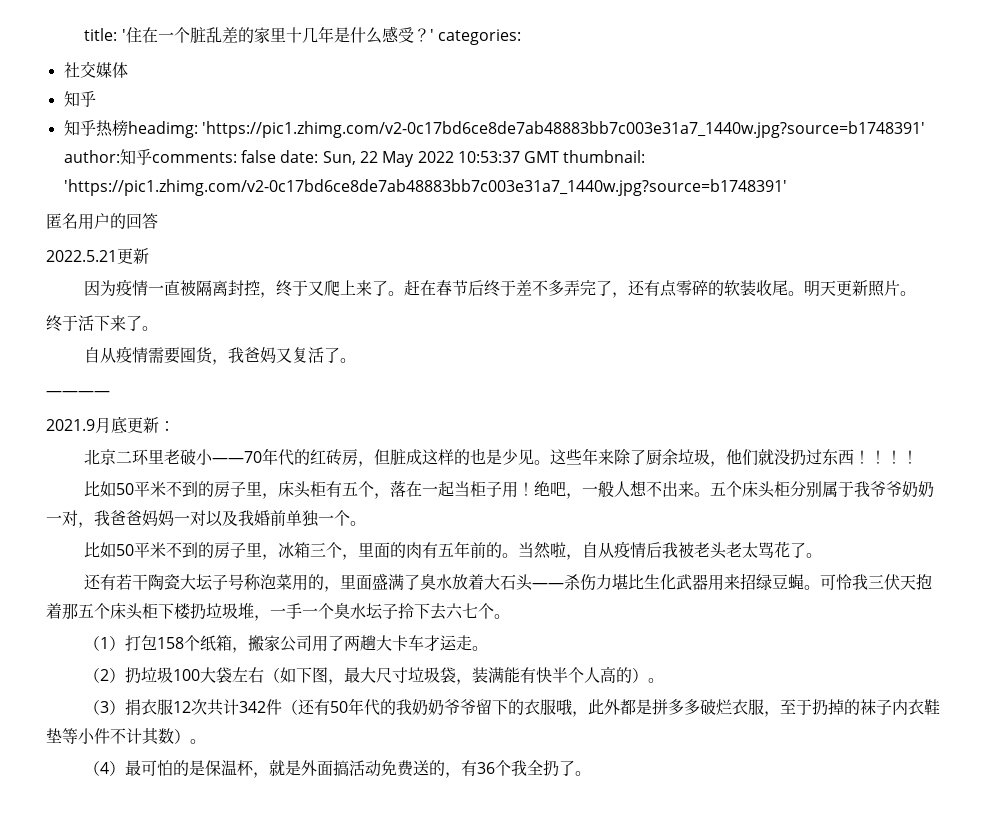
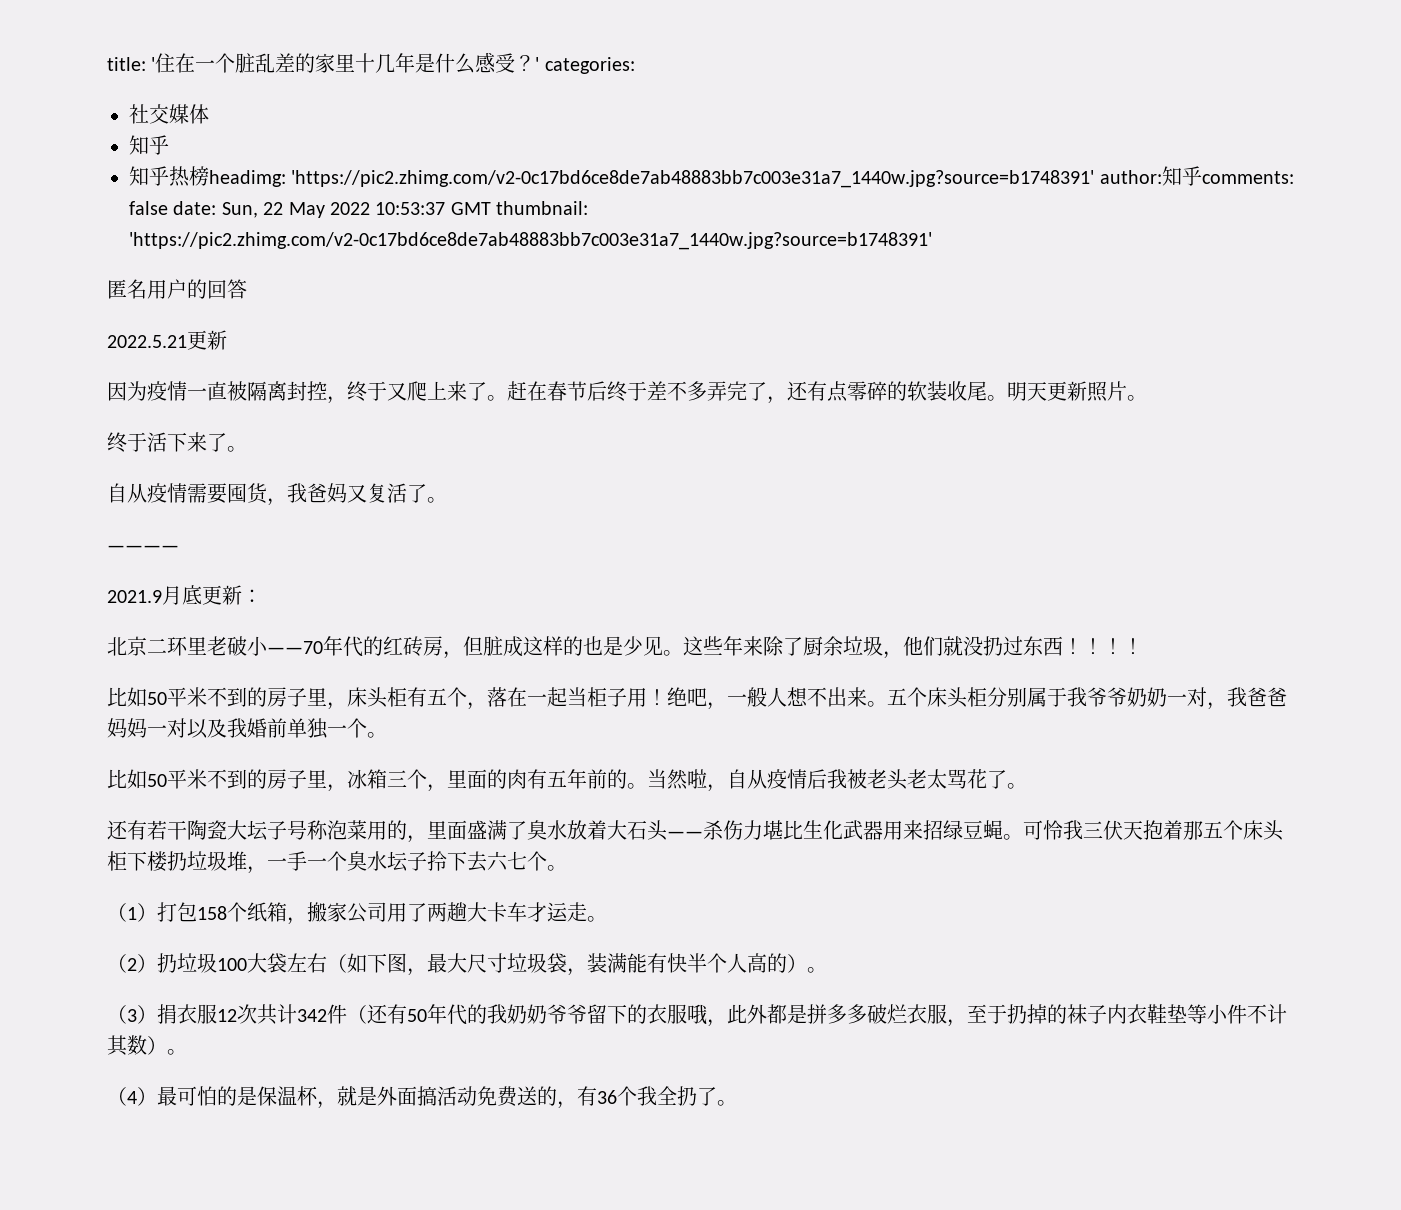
[201,121,925,138] 'https://pic1.zhimg.com/v2-0c17bd6ce8de7ab48883bb7c003e31a7_1440w.jpg?source=b1748391' -> [291,170,1095,188] 'https://pic2.zhimg.com/v2-0c17bd6ce8de7ab48883bb7c003e31a7_1440w.jpg?source=b1748391'
[63,179,787,196] 'https://pic1.zhimg.com/v2-0c17bd6ce8de7ab48883bb7c003e31a7_1440w.jpg?source=b1748391' -> [129,232,932,250] 'https://pic2.zhimg.com/v2-0c17bd6ce8de7ab48883bb7c003e31a7_1440w.jpg?source=b1748391'

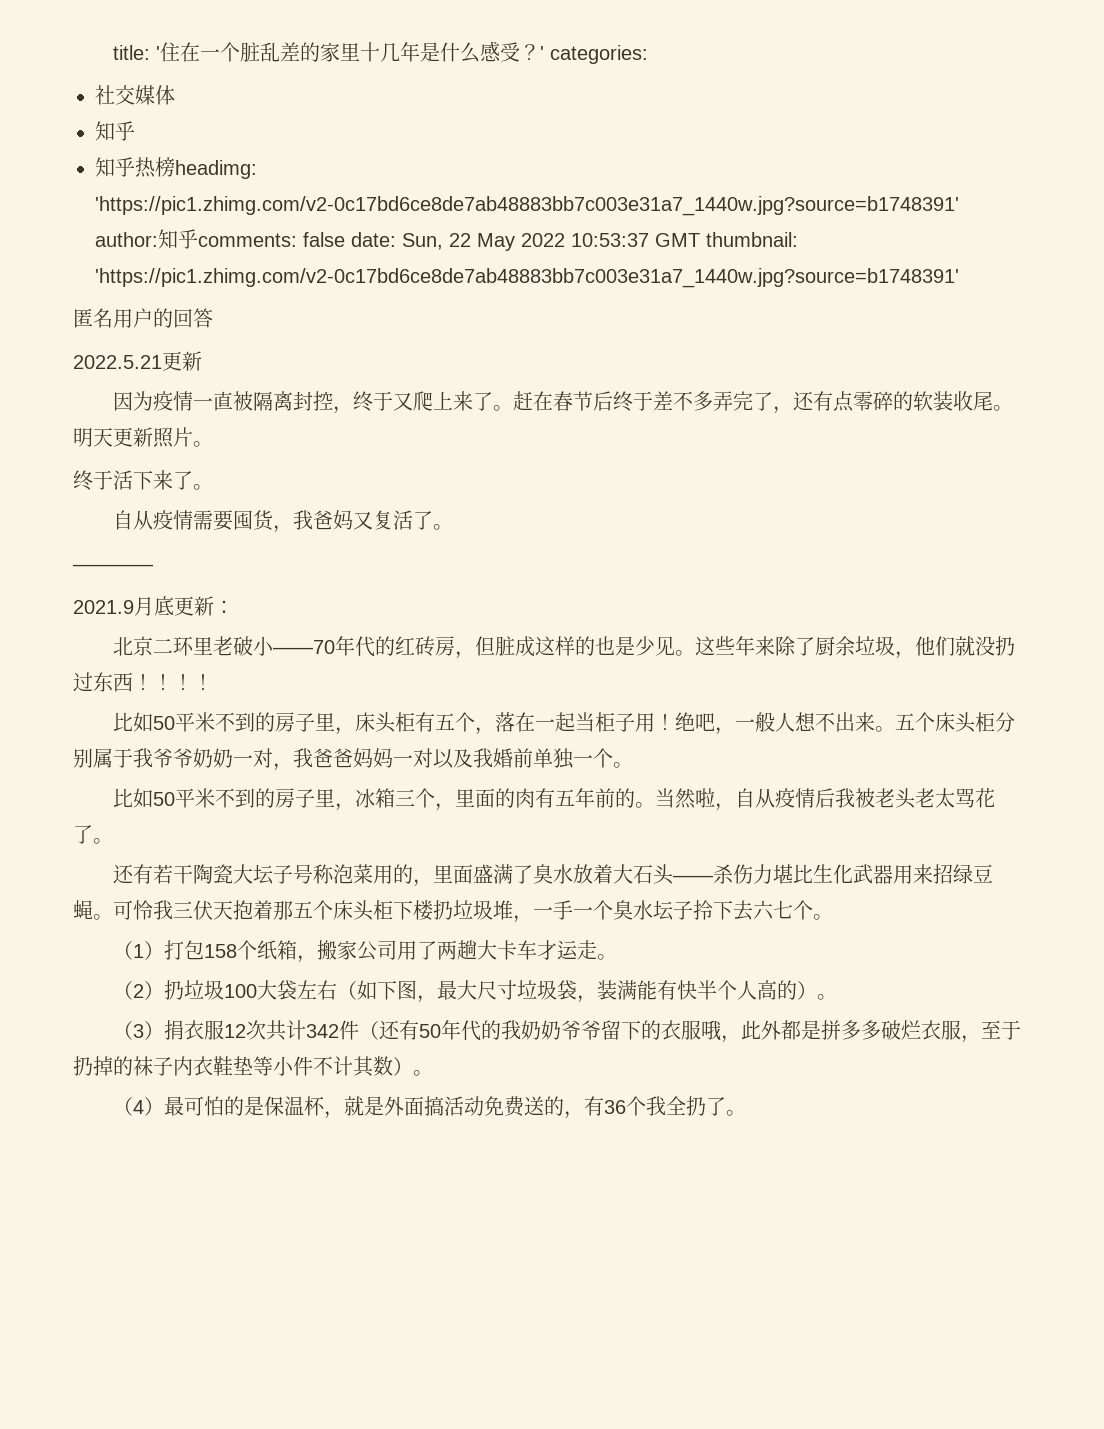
[291,170,1095,188] 'https://pic2.zhimg.com/v2-0c17bd6ce8de7ab48883bb7c003e31a7_1440w.jpg?source=b1748391' -> [95,196,959,216] 'https://pic1.zhimg.com/v2-0c17bd6ce8de7ab48883bb7c003e31a7_1440w.jpg?source=b1748391'
[129,232,932,250] 'https://pic2.zhimg.com/v2-0c17bd6ce8de7ab48883bb7c003e31a7_1440w.jpg?source=b1748391' -> [95,268,959,288] 'https://pic1.zhimg.com/v2-0c17bd6ce8de7ab48883bb7c003e31a7_1440w.jpg?source=b1748391'

